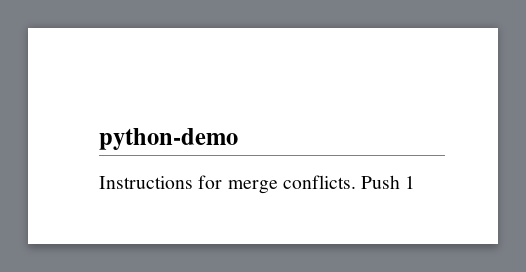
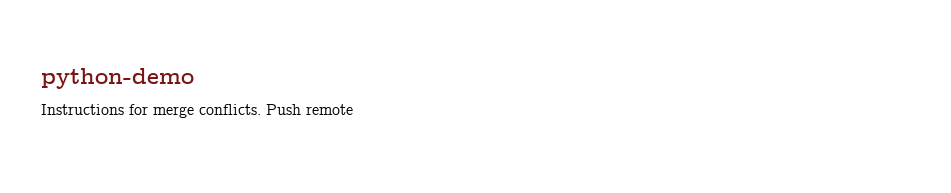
[405,176,416,189] 1 -> [306,104,353,115] remote

